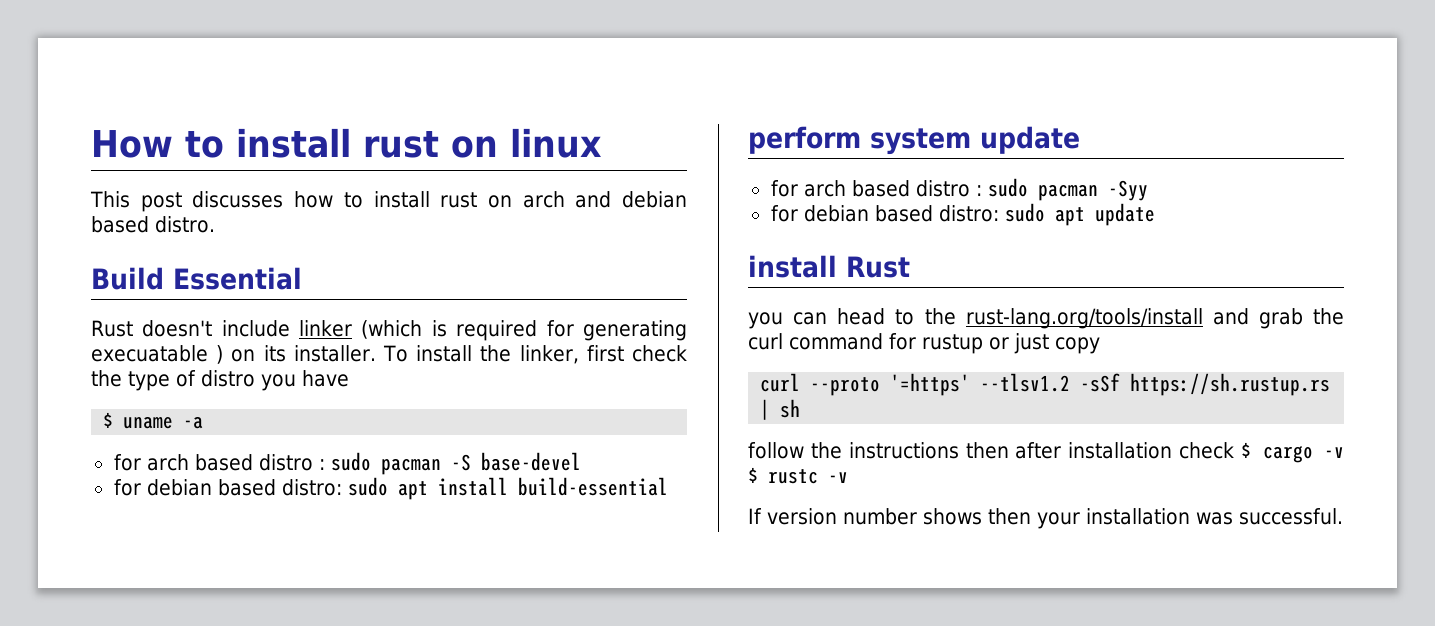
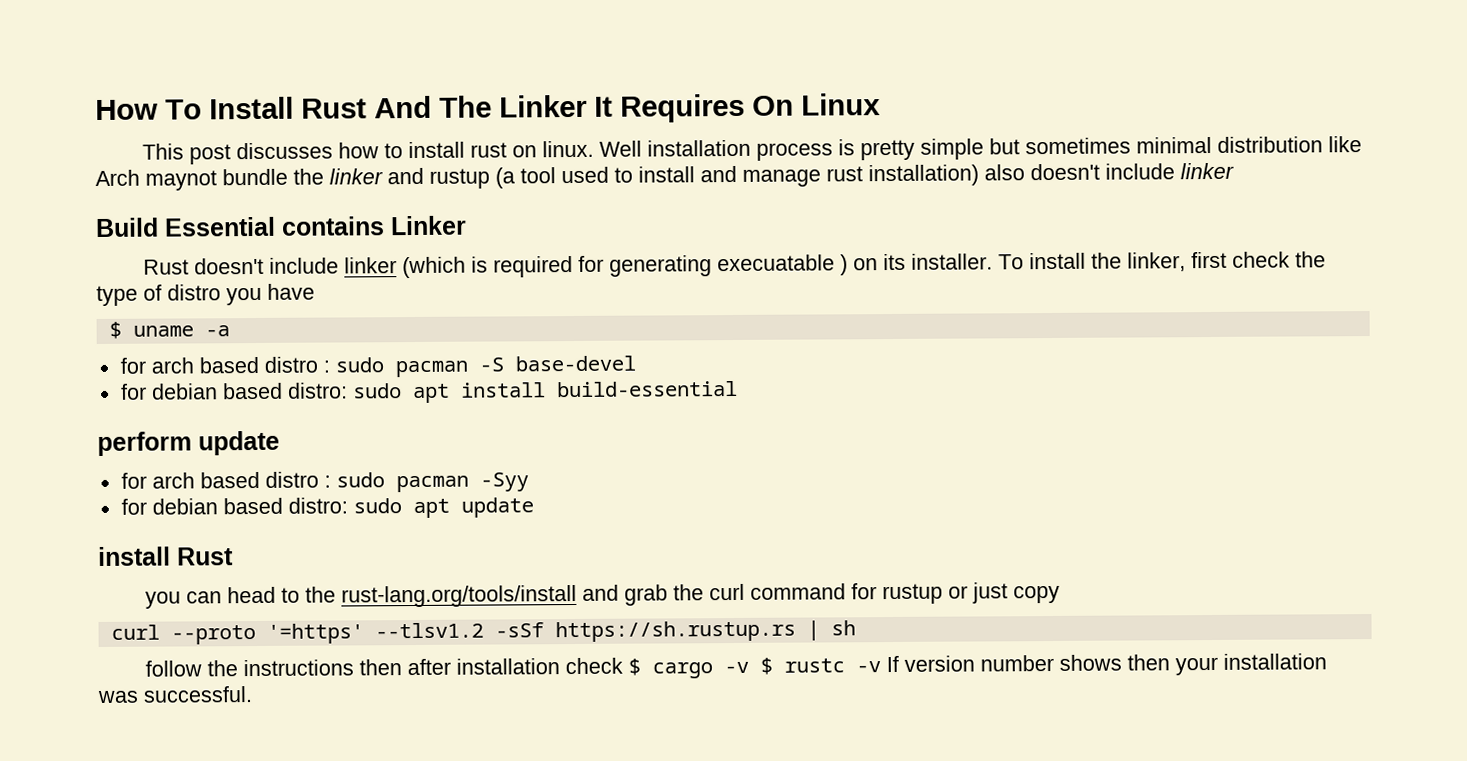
[185,128,601,158] to install rust on linux -> [165,93,881,123] To Install Rust And The Linker It Requires On Linux
[522,191,687,208] [91,216,215,233] arch and debian based distro. -> [542,136,1363,161] [95,162,1234,191] linux. Well installation process is pretty simple but sometimes minimal distribution like Arch maynot bundle the linker and rustup (a tool used to install and manage rust installation) also doesn't include linker
(302, 278) none -> [281,215,467,236] contains Linker
[870,128,971,155] system -> (192, 443) none
(848, 477) // -> (882, 667) none

